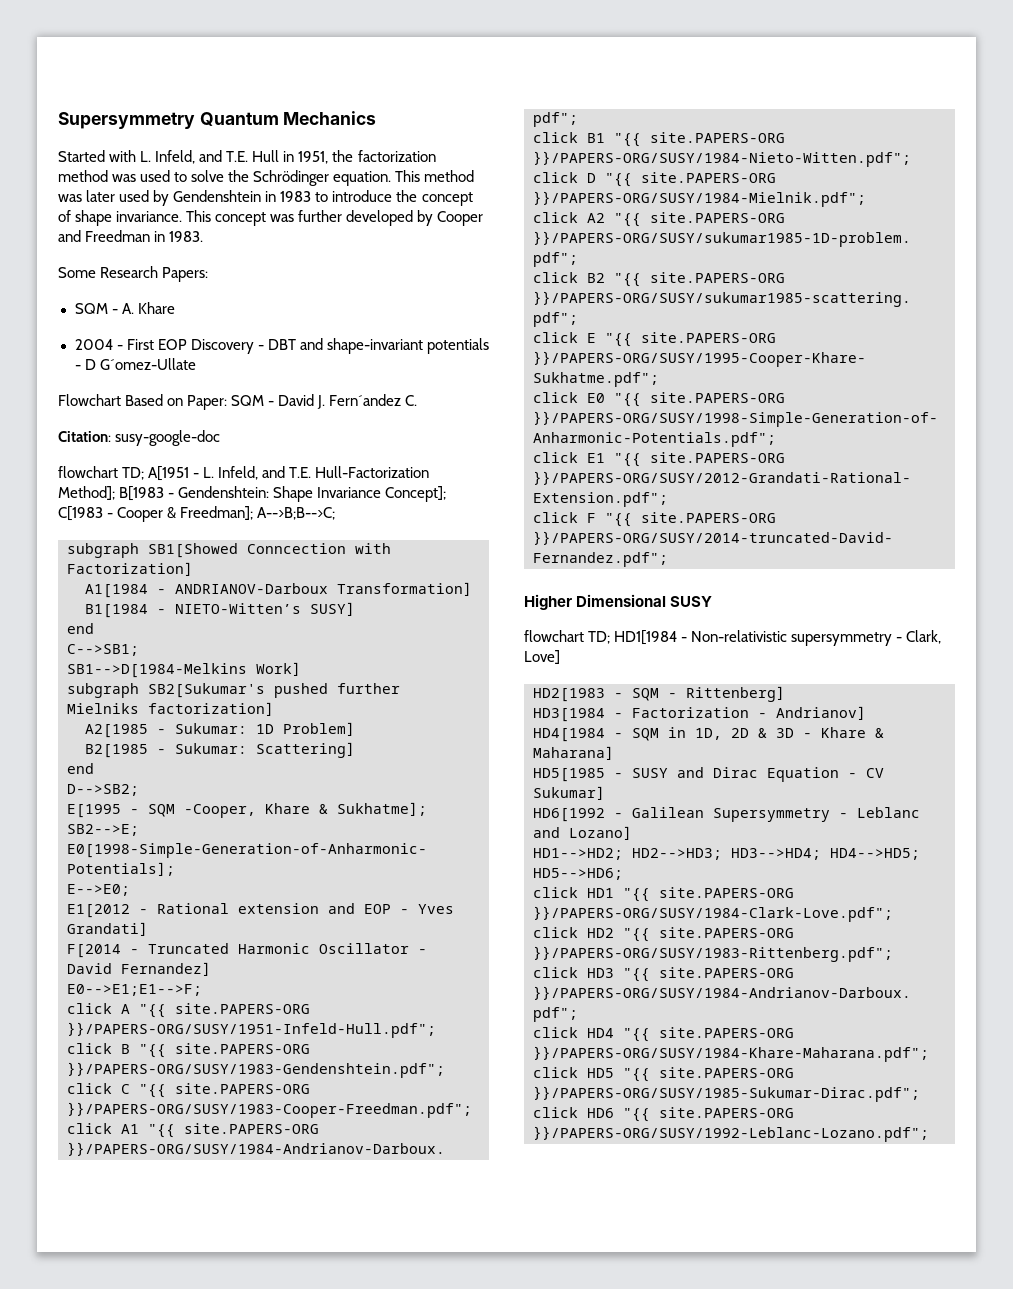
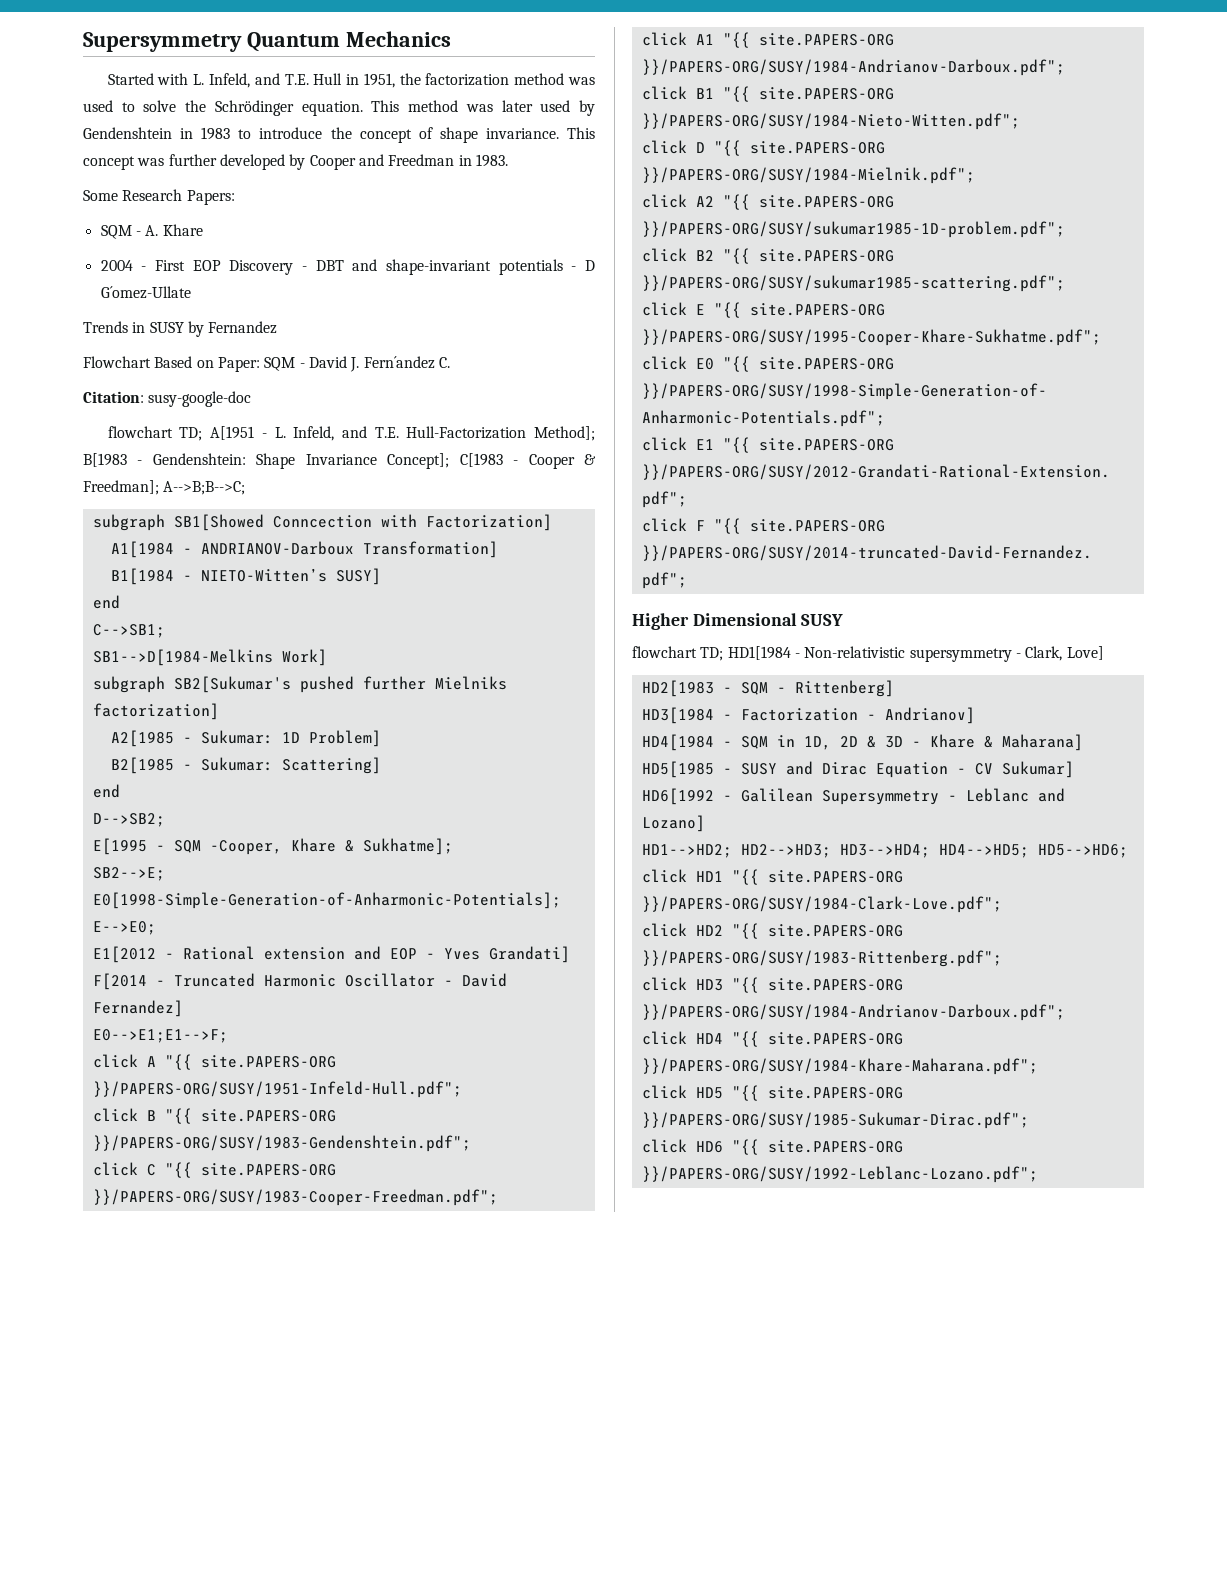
(196, 364) none -> [83,321,278,337] // Trends in SUSY by Fernandez

